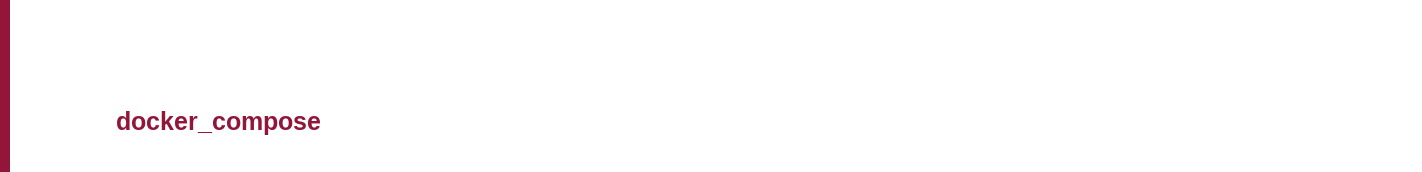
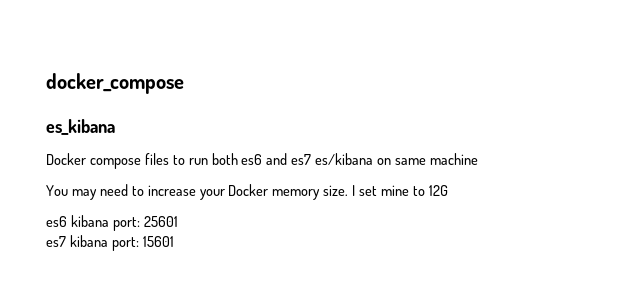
(321, 123) none -> [46,119,115,135] [46,153,478,169] [46,184,448,200] [46,215,178,231] [46,235,174,251] // es_kibana // Docker compose files to run both es6 and es7 es/kibana on same machine // You may need to increase your Docker memory size. I set mine to 12G // es6 kibana port: 25601 // es7 kibana port: 15601

